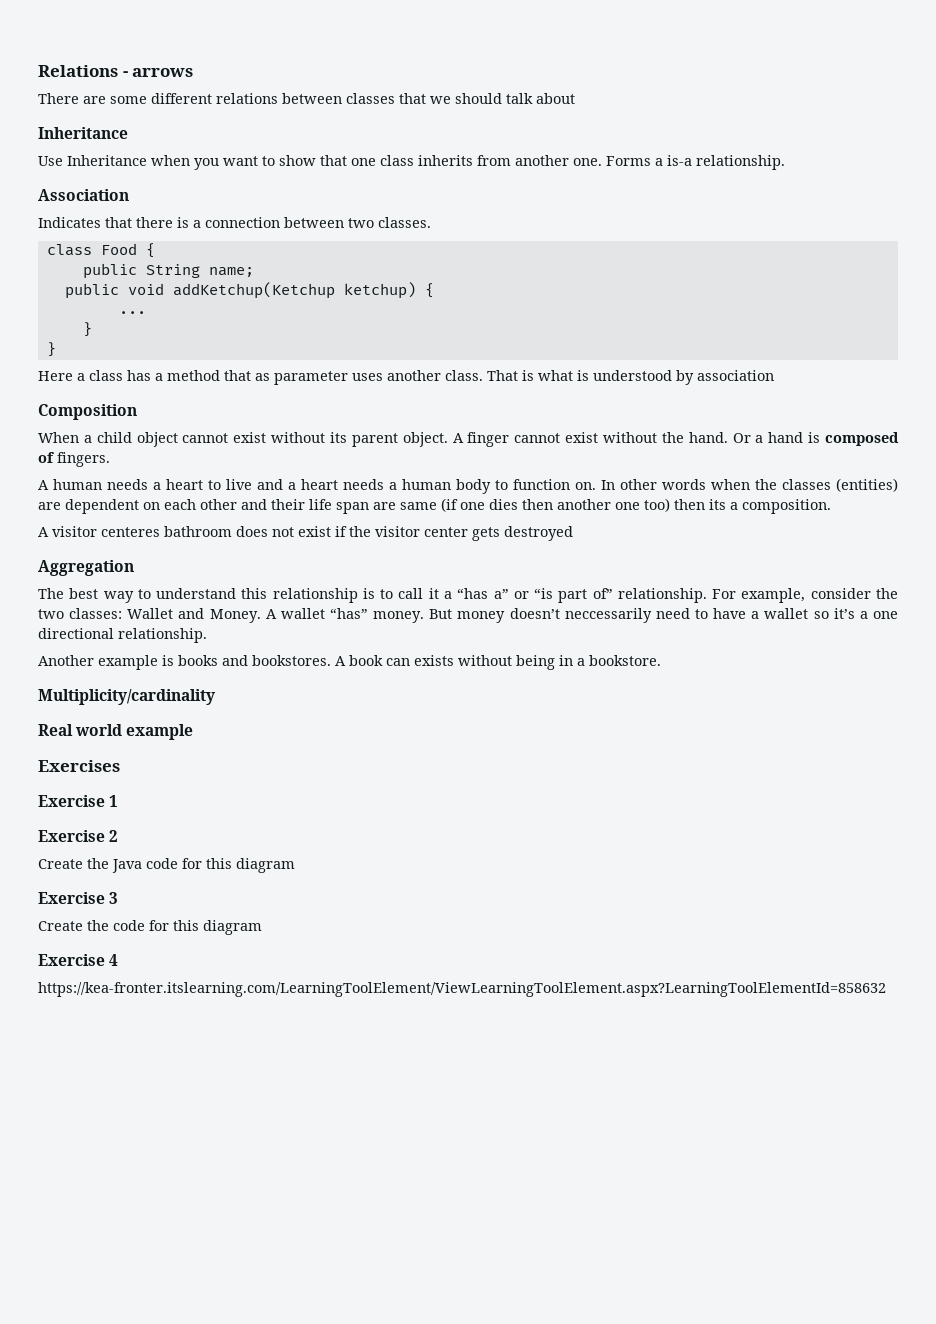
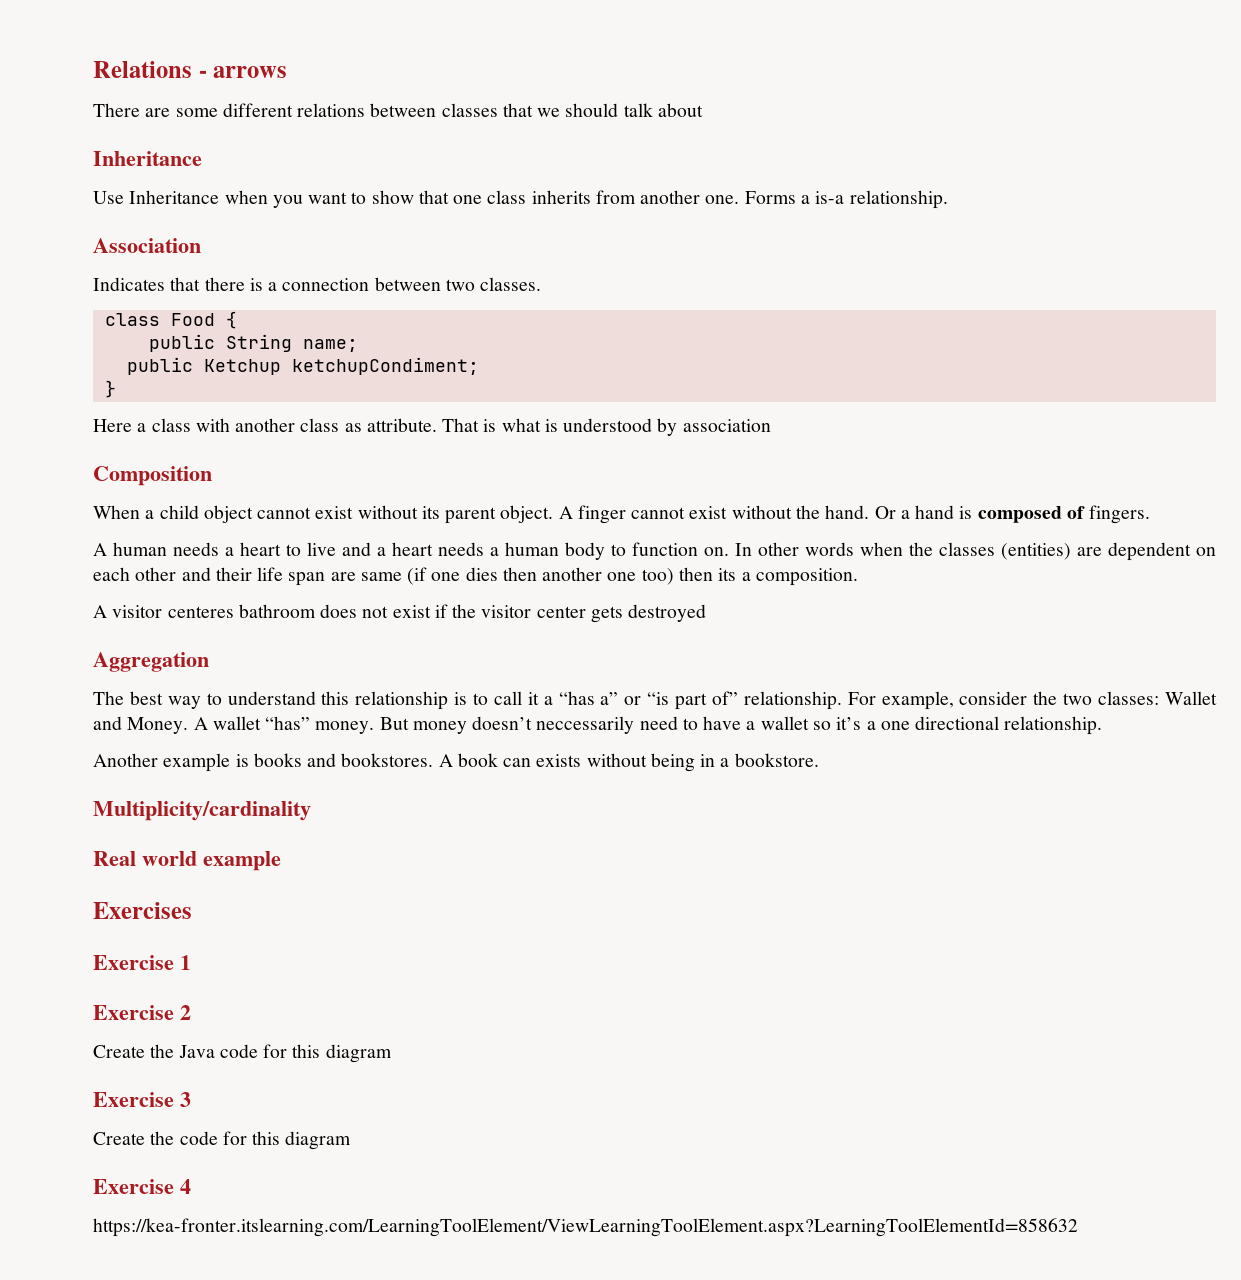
[127,282,434,299] [118,311,146,314] [82,322,92,337] [46,342,56,357] [38,370,483,385] void addKetchup(Ketchup ketchup) { // ... // } // } // Here a class has a method that as parameter uses another class. -> [203,357,479,375] [104,380,116,398] [93,418,437,432] Ketchup ketchupCondiment; // } // Here a class with another class as attribute.

